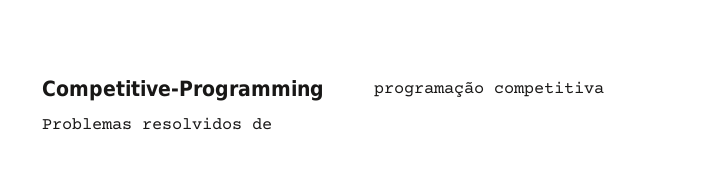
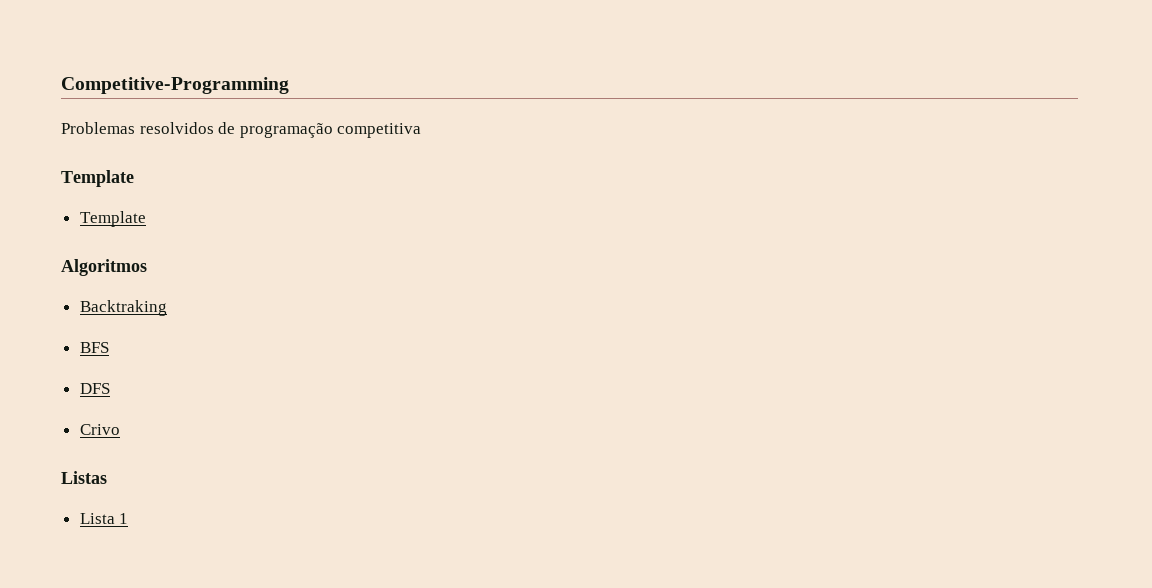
(604, 89) none -> [61,170,134,187] [79,211,146,227] [61,259,147,276] [79,300,167,316] [79,342,109,353] [79,383,110,394] [79,424,120,435] [61,471,107,484] [79,513,129,524] // Template // Template // Algoritmos // Backtraking // BFS // DFS // Crivo // Listas // Lista 1

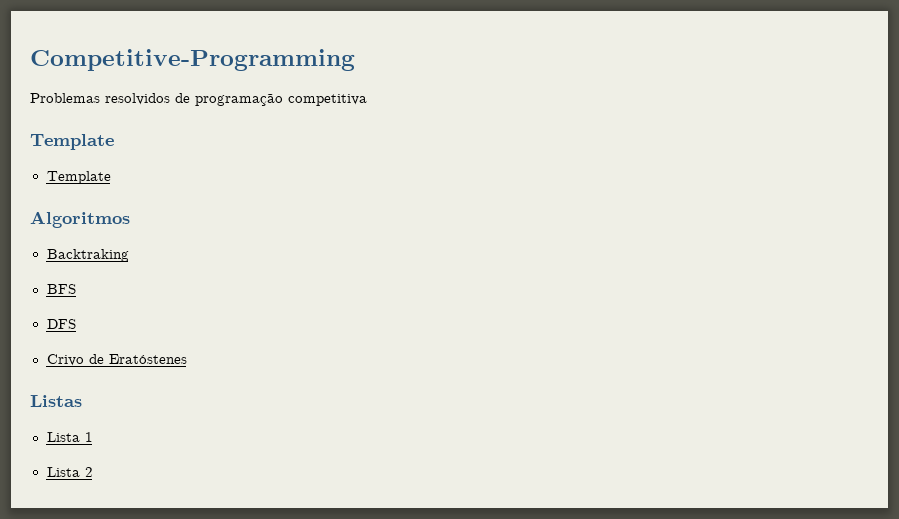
(120, 429) none -> [88,354,187,364] de Eratóstenes
(129, 518) none -> [46,467,93,477] // Lista 2

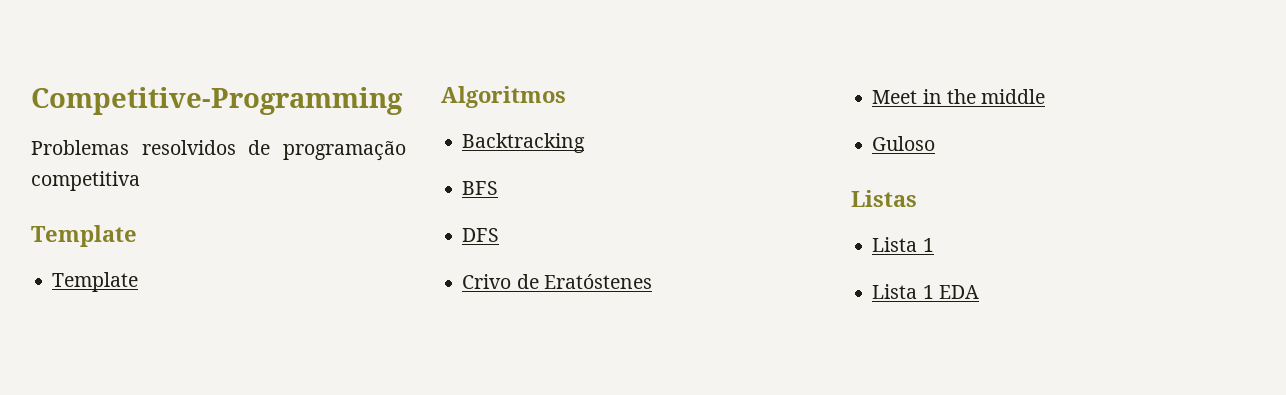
[46,249,129,262] Backtraking -> [462,133,586,153] Backtracking
(187, 359) none -> [872,89,1046,104] [872,136,936,151] // Meet in the middle // Guloso
[84,467,93,477] 2 -> [922,285,979,299] 1 EDA

